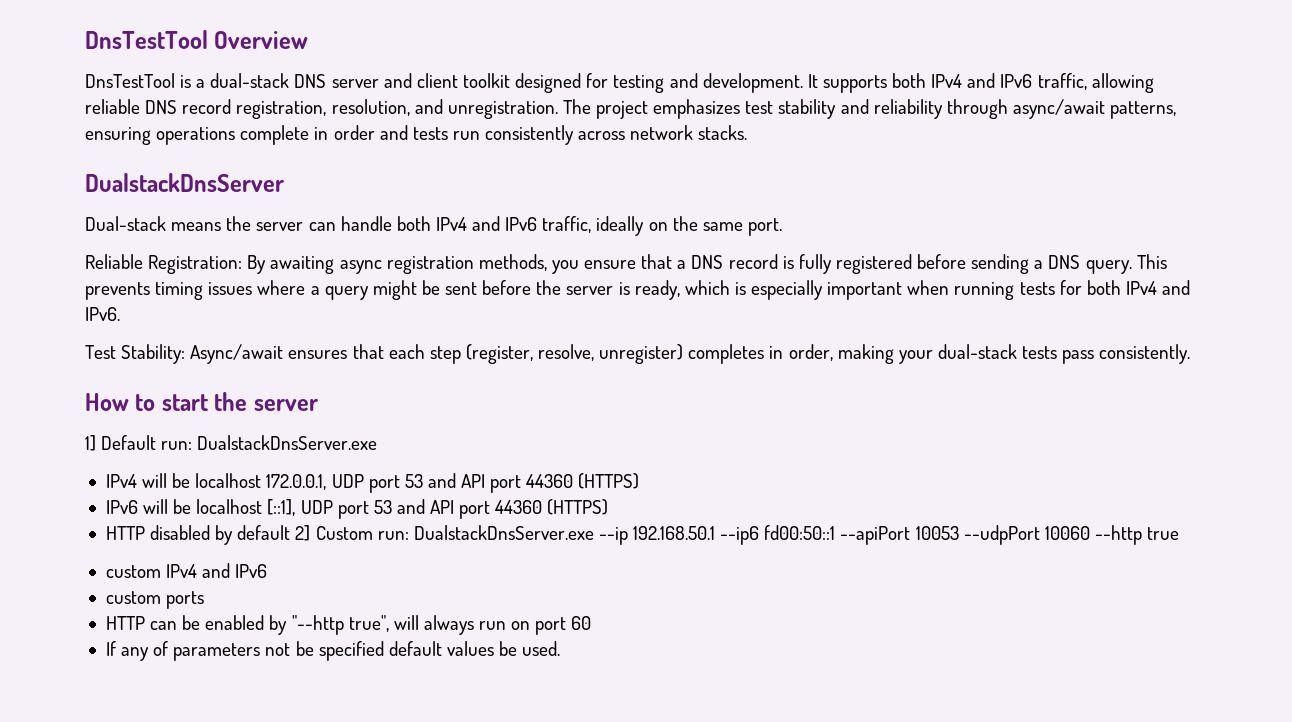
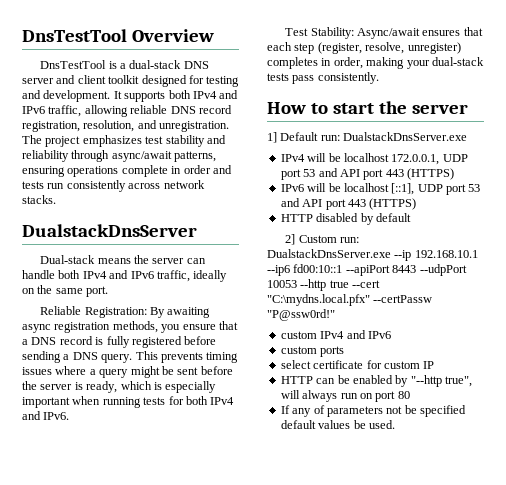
[526,474,574,488] 44360 -> [385,169,404,177] 443
[495,500,543,514] 44360 -> [347,199,366,207] 443
(291, 532) none -> (411, 217) //
[633,525,1180,545] 192.168.50.1 --ip6 fd00:50::1 --apiPort 10053 --udpPort 10060 --http true -> [414,250,478,258] [267,264,467,276] [267,279,381,291] [267,294,433,306] [267,309,335,321] 192.168.10.1 --ip6 fd00:10::1 --apiPort 8443 --udpPort 10053 --http true --cert "C:\mydns.local.pfx" --certPassw "P@ssw0rd!"
(205, 600) none -> [280,360,435,369] // select certificate for custom IP
[571,616,592,630] 60 -> [397,391,410,399] 80

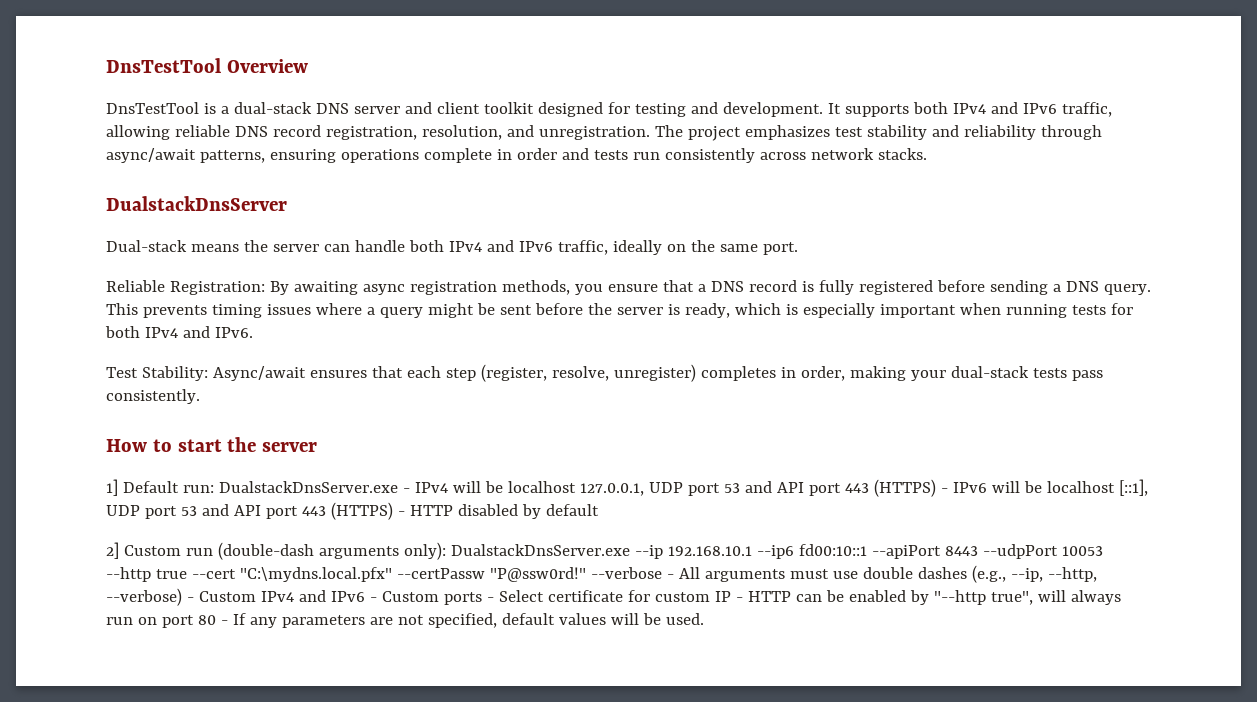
(468, 136) // -> [402,488,410,493] -
[391,154,468,165] [280,168,454,180] 172.0.0.1, UDP port 53 and API port 443 (HTTPS) // -> [579,479,948,497] 127.0.0.1, UDP port 53 and API port 443 (HTTPS) -
(417, 204) // -> [397,511,405,516] -
[340,237,360,243] run: -> [185,542,446,560] run (double-dash arguments only):
[280,330,391,339] [280,346,317,354] // custom IPv4 and IPv6 // custom -> [590,565,1097,583] [106,588,439,606] --verbose - All arguments must use double dashes (e.g., --ip, --http, --verbose) - Custom IPv4 and IPv6 - Custom
[280,360,311,369] // select -> [486,590,544,602] - Select
(435, 365) // -> [735,597,743,602] -
(410, 395) // -> [220,620,228,625] -
[313,405,466,417] of parameters not be specified -> [281,613,497,628] parameters are not specified,
(351, 424) none -> [610,613,639,625] will

